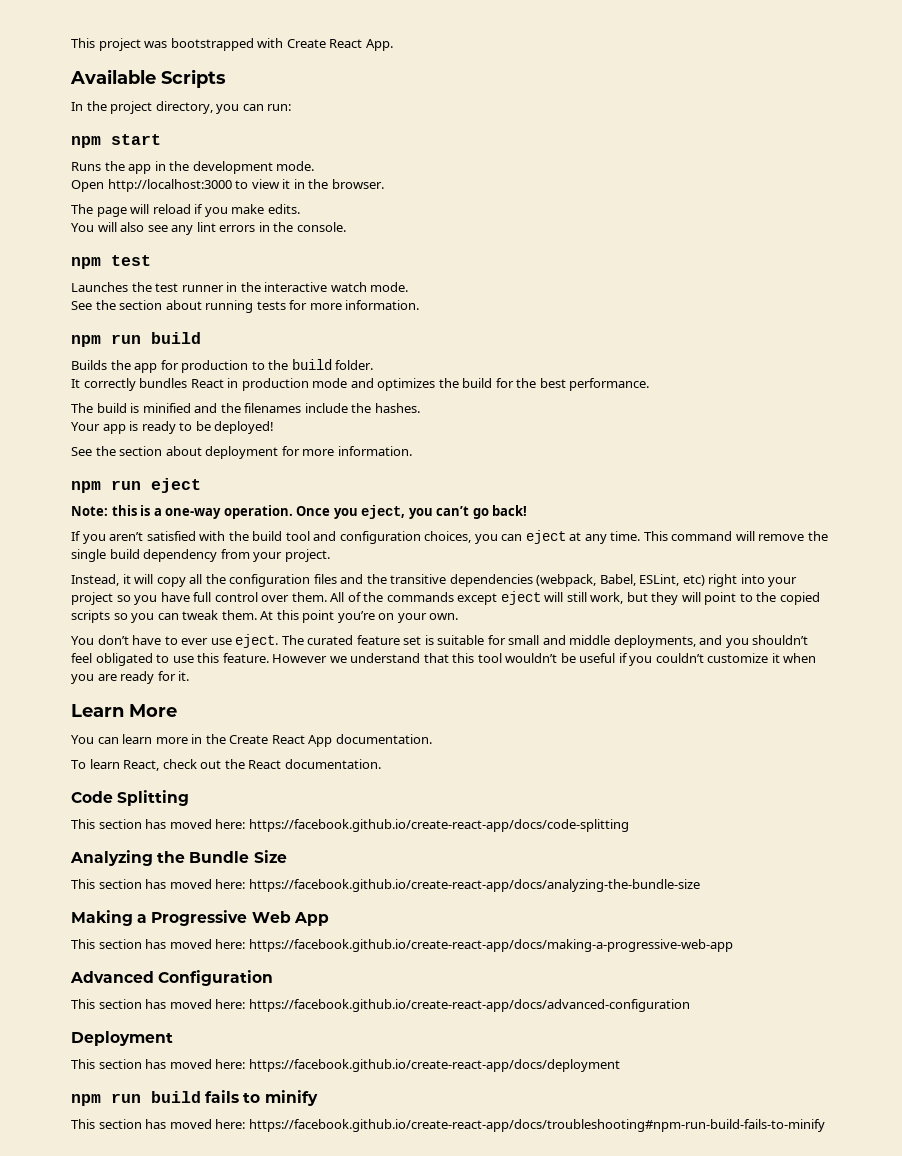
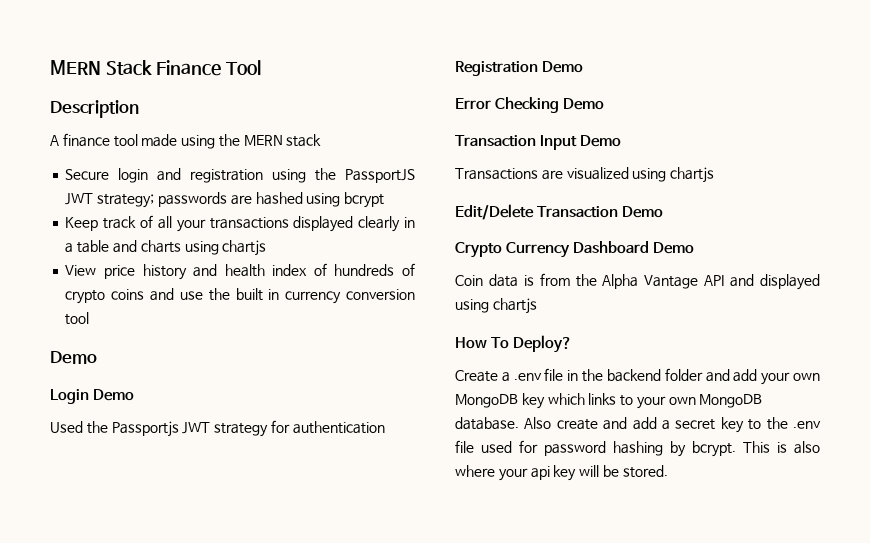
[71,38,393,51] [70,69,226,88] [71,101,292,114] [71,134,161,148] [71,161,315,174] [71,179,384,192] [71,204,300,217] [71,222,346,235] [71,255,151,269] [71,282,409,292] [71,300,420,313] [71,332,201,347] [71,359,374,373] [71,378,650,391] [71,403,420,413] [71,421,275,434] [71,446,412,459] [71,478,201,493] [71,505,528,519] [71,530,828,544] [71,549,330,562] [71,574,798,587] [71,591,820,605] [71,610,459,623] [71,634,809,648] [71,653,817,666] [71,671,190,684] [71,704,177,717] [71,734,432,747] [71,759,381,771] [71,790,190,806] [71,819,629,832] [70,850,287,866] [71,879,700,892] [71,910,329,926] [71,939,733,952] [70,970,274,986] [71,999,690,1012] [71,1031,173,1046] [71,1059,620,1072] [71,1090,318,1106] [71,1119,825,1132] This project was bootstrapped with Create React App. // Available Scripts // In the project directory, you can run: // npm start // Runs the app in the development mode. // Open http://localhost:3000 to view it in the browser. // The page will reload if you make edits. // You will also see any lint errors in the console. // npm test // Launches the test runner in the interactive watch mode. // See the section about running tests for more information. // npm run build // Builds the app for production to the build folder. // It correctly bundles React in production mode and optimizes the build for the best performance. // The build is minified and the filenames include the hashes. // Your app is ready to be deployed! // See the section about deployment for more information. // npm run eject // Note: this is a one-way operation. Once you eject, you can’t go back! // If you aren’t satisfied with the build tool and configuration choices, you can eject at any time. This command will remove the single build dependency from your project. // Instead, it will copy all the configuration files and the transitive dependencies (webpack, Babel, ESLint, etc) right into your project so you have full control over them. All of the commands except eject will still work, but they will point to the copied scripts so you can tweak them. At this point you’re on your own. // You don’t have to ever use eject. The curated feature set is suitable for small and middle deployments, and you shouldn’t feel obligated to use this feature. However we understand that this tool wouldn’t be useful if you couldn’t customize it when you are ready for it. // Learn More // You can learn more in the Create React App documentation. // To learn React, check out the React documentation. // Code Splitting // This section has moved here: https://facebook.github.io/create-react-app/docs/code-splitting // Analyzing the Bundle Size // This section has moved here: https://facebook.github.io/create-react-app/docs/analyzing-the-bundle-size // Making a Progressive Web App // This section has moved here: https://facebook.github.io/create-react-app/docs/making-a-progressive-web-app // Advanced Configuration // This section has moved here: https://facebook.github.io/create-react-app/docs/advanced-configuration // Deployment // This section has moved here: https://facebook.github.io/create-react-app/docs/deployment // npm run build fails to minify // This section has moved here: https://facebook.github.io/create-react-app/docs/troubleshooting#npm-run-build-fails-to-minify -> [50,60,262,76] [50,100,139,118] [50,133,322,149] [65,168,415,183] [65,192,385,208] [65,215,415,232] [65,240,267,256] [65,263,415,280] [65,288,415,304] [65,312,90,325] [50,351,97,364] [50,389,135,404] [50,420,385,437] [455,61,584,76] [455,97,605,113] [455,135,622,150] [455,167,715,183] [455,204,664,220] [455,241,695,258] [455,273,820,290] [455,298,537,314] [455,335,573,353] [455,368,820,385] [455,393,763,409] [455,417,821,433] [455,440,820,457] [455,465,668,481] MERN Stack Finance Tool // Description // A finance tool made using the MERN stack // Secure login and registration using the PassportJS JWT strategy; passwords are hashed using bcrypt // Keep track of all your transactions displayed clearly in a table and charts using chartjs // View price history and health index of hundreds of crypto coins and use the built in currency conversion tool // Demo // Login Demo // Used the Passportjs JWT strategy for authentication // Registration Demo // Error Checking Demo // Transaction Input Demo // Transactions are visualized using chartjs // Edit/Delete Transaction Demo // Crypto Currency Dashboard Demo // Coin data is from the Alpha Vantage API and displayed using chartjs // How To Deploy? // Create a .env file in the backend folder and add your own MongoDB key which links to your own MongoDB database. Also create and add a secret key to the .env file used for password hashing by bcrypt. This is also where your api key will be stored.

